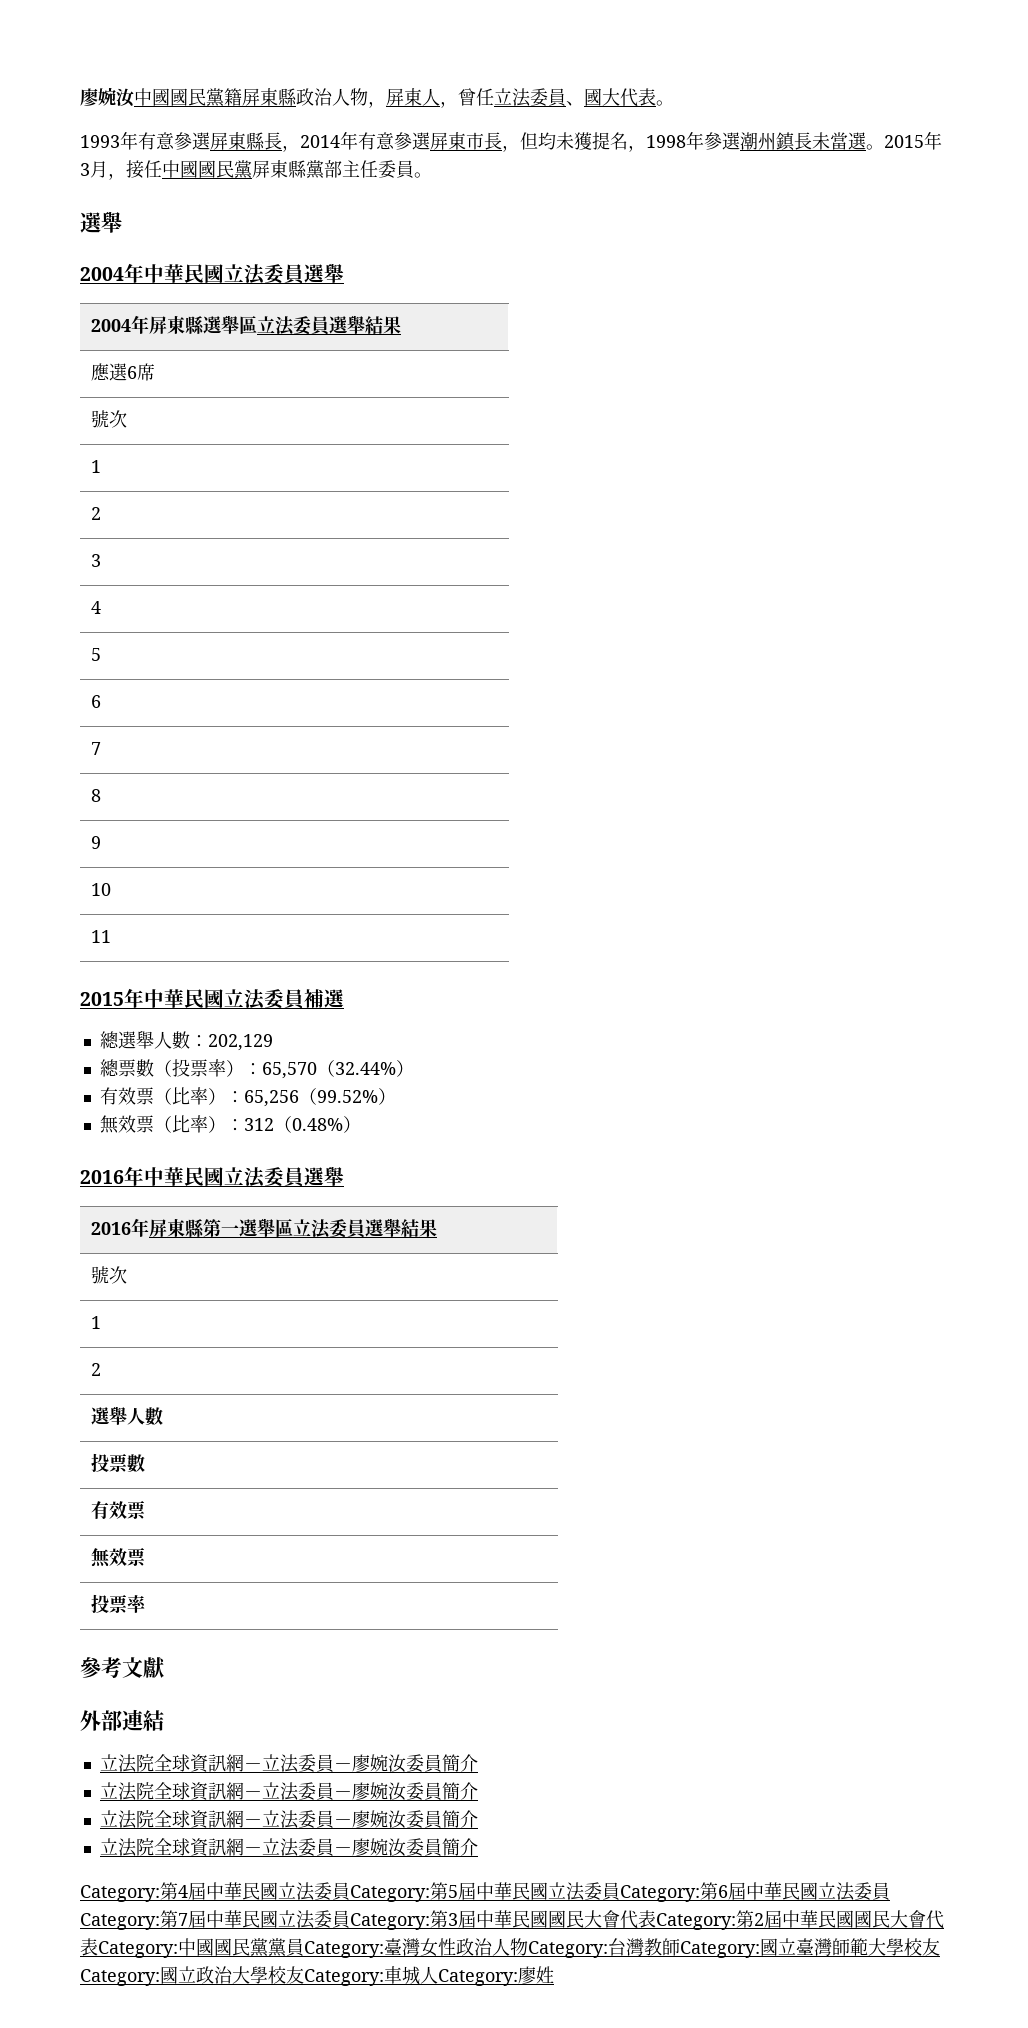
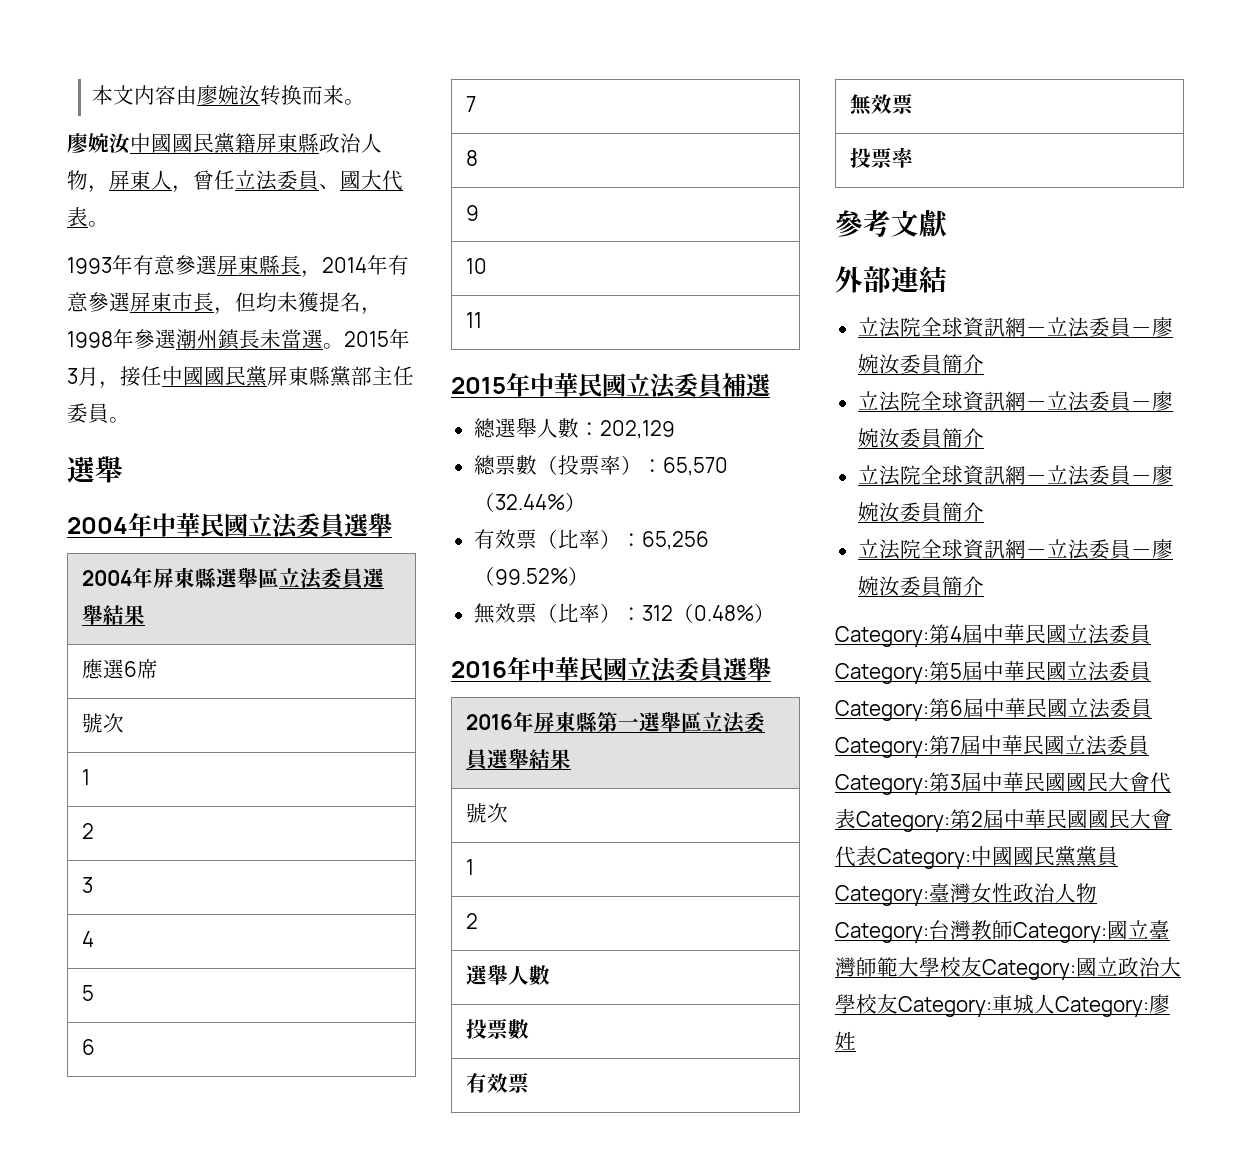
(80, 97) none -> [92,85,366,106] 本文内容由廖婉汝转换而来。 //

